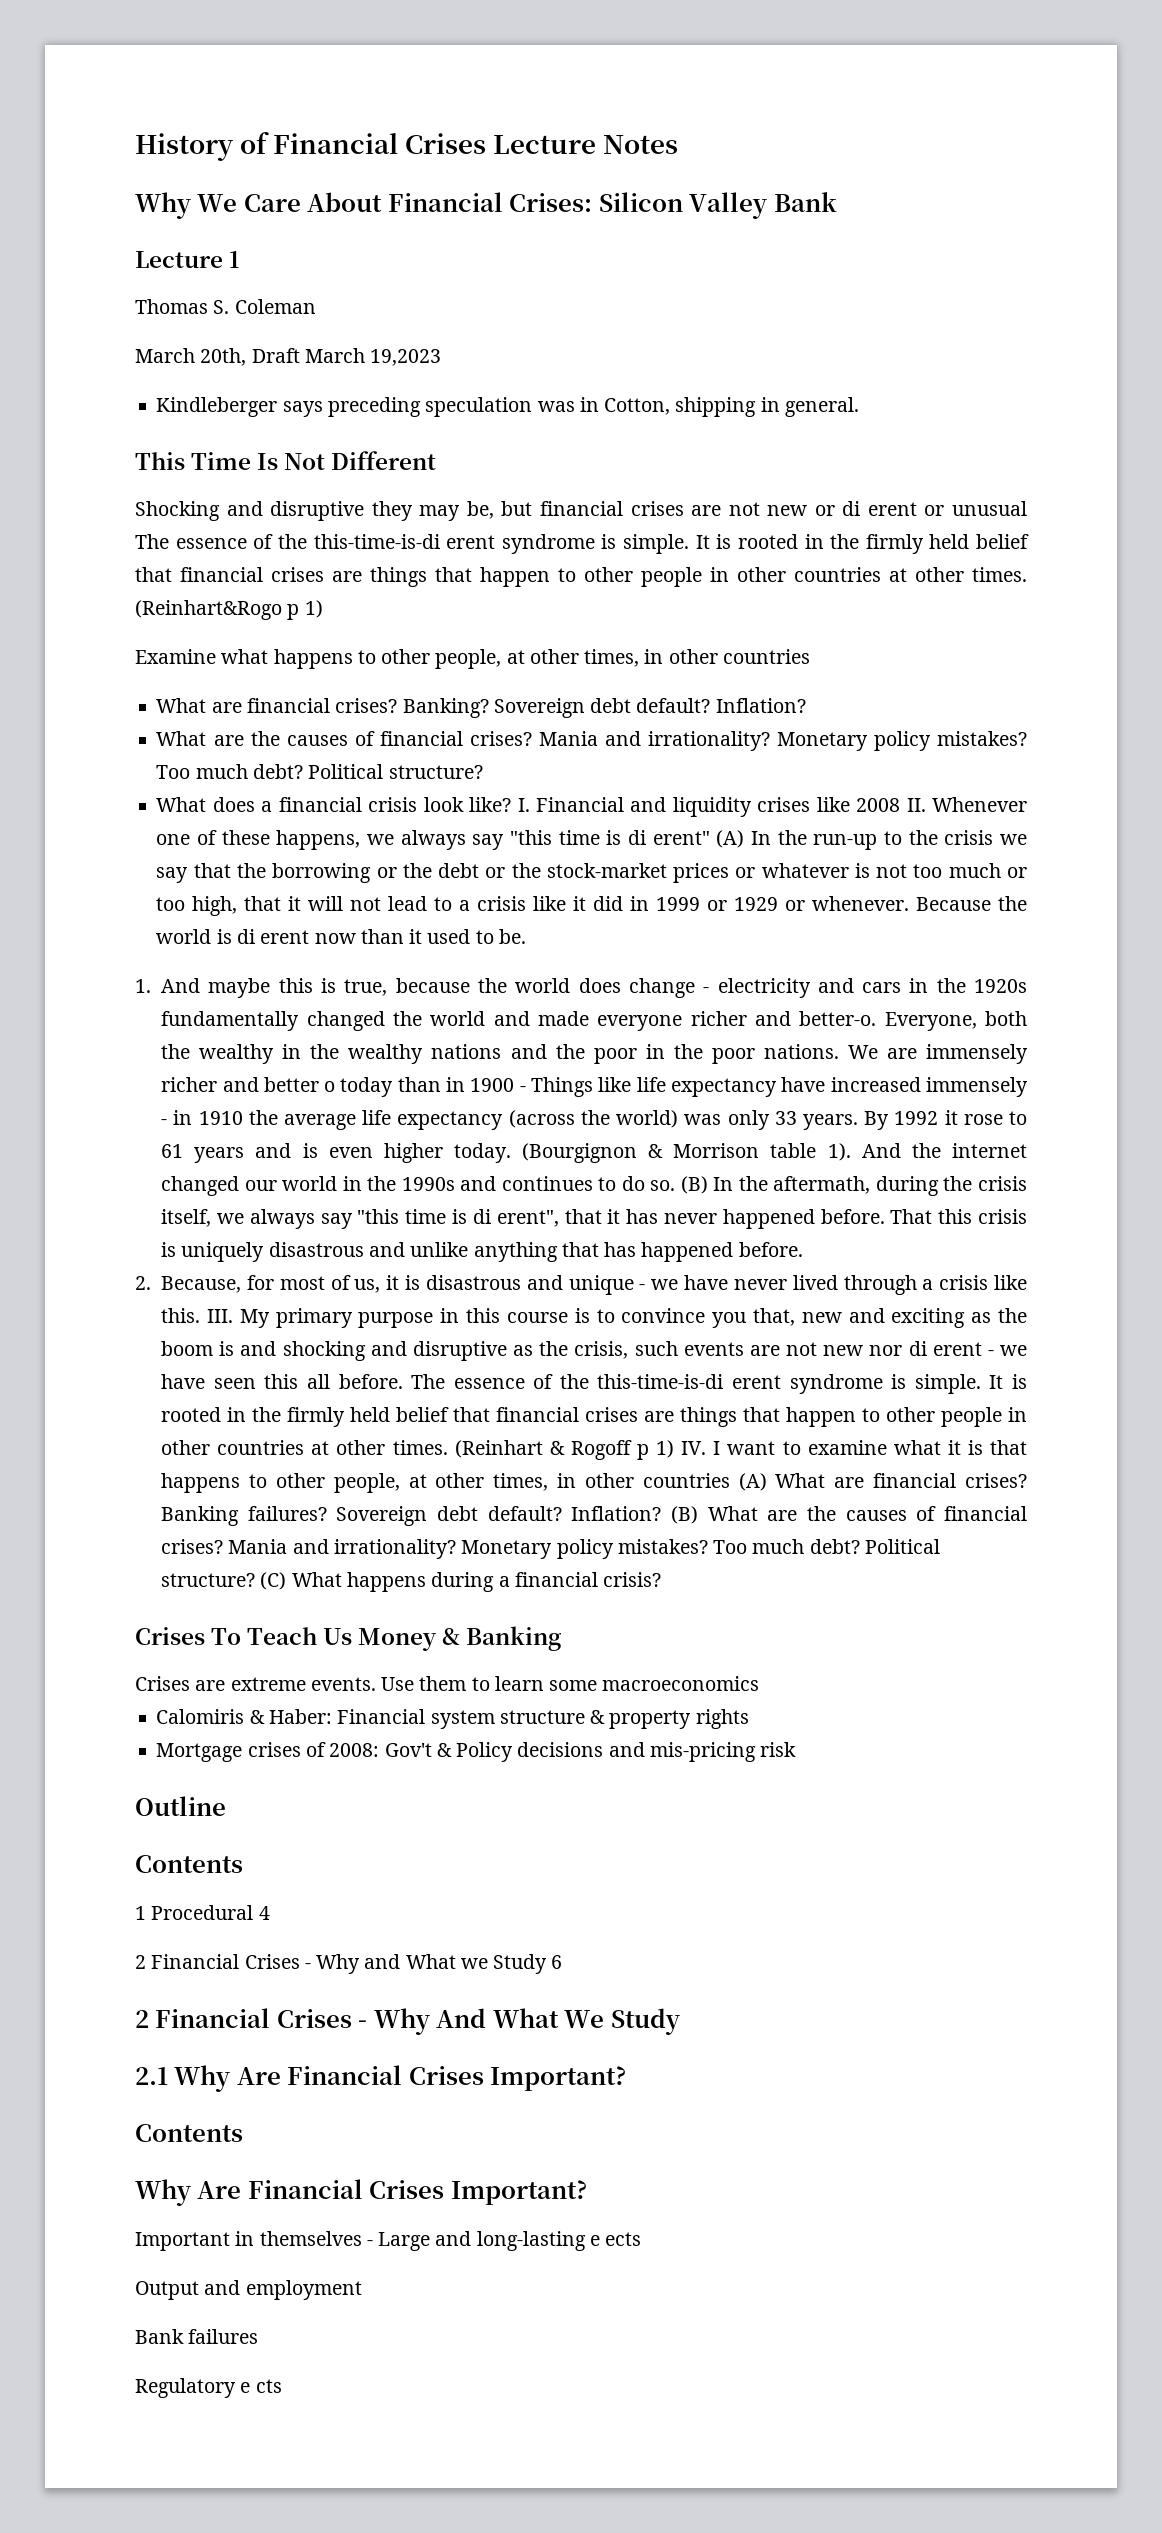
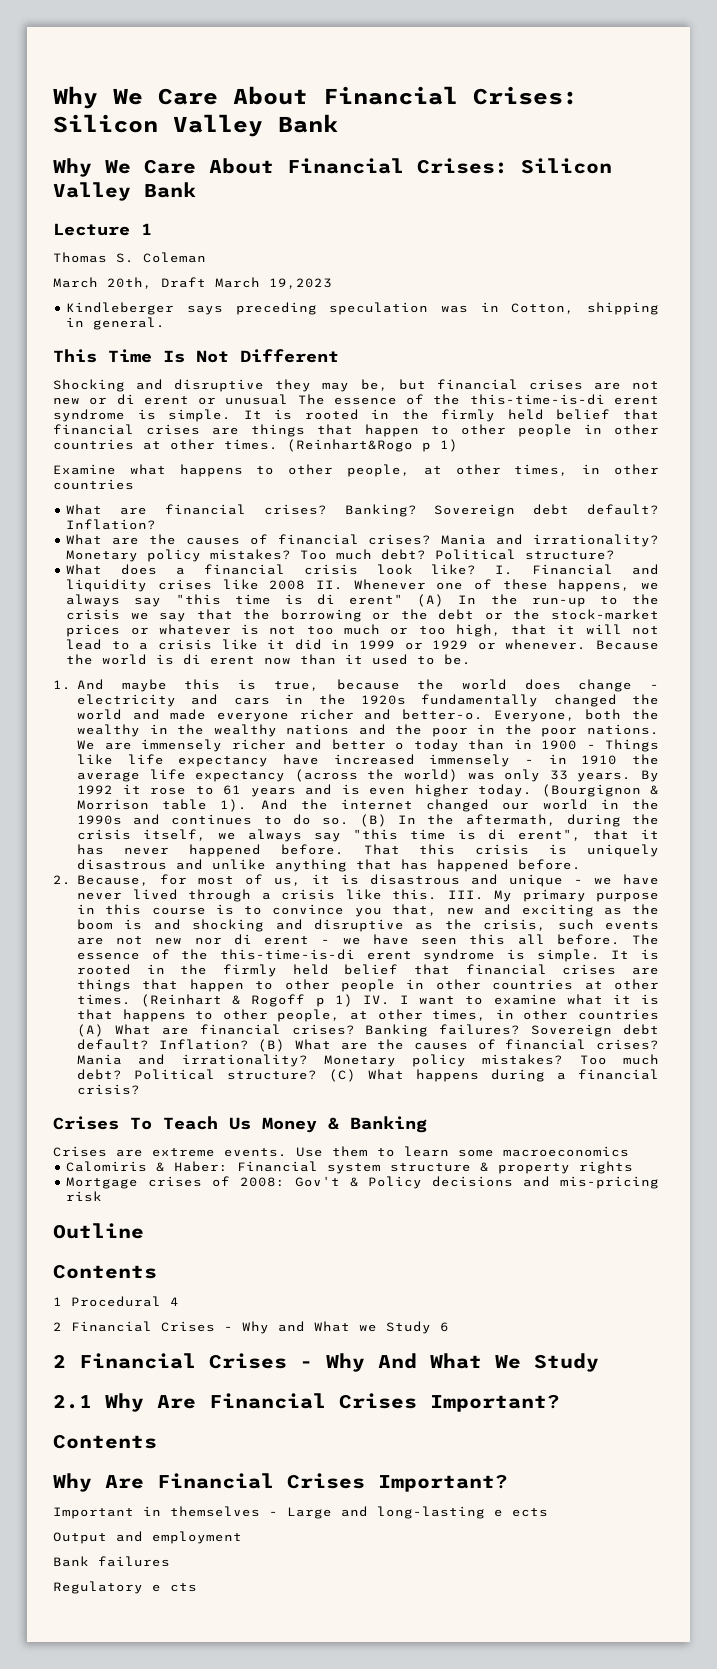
[135,132,679,161] History of Financial Crises Lecture Notes -> [53,86,578,109] [53,114,338,137] Why We Care About Financial Crises: Silicon Valley Bank

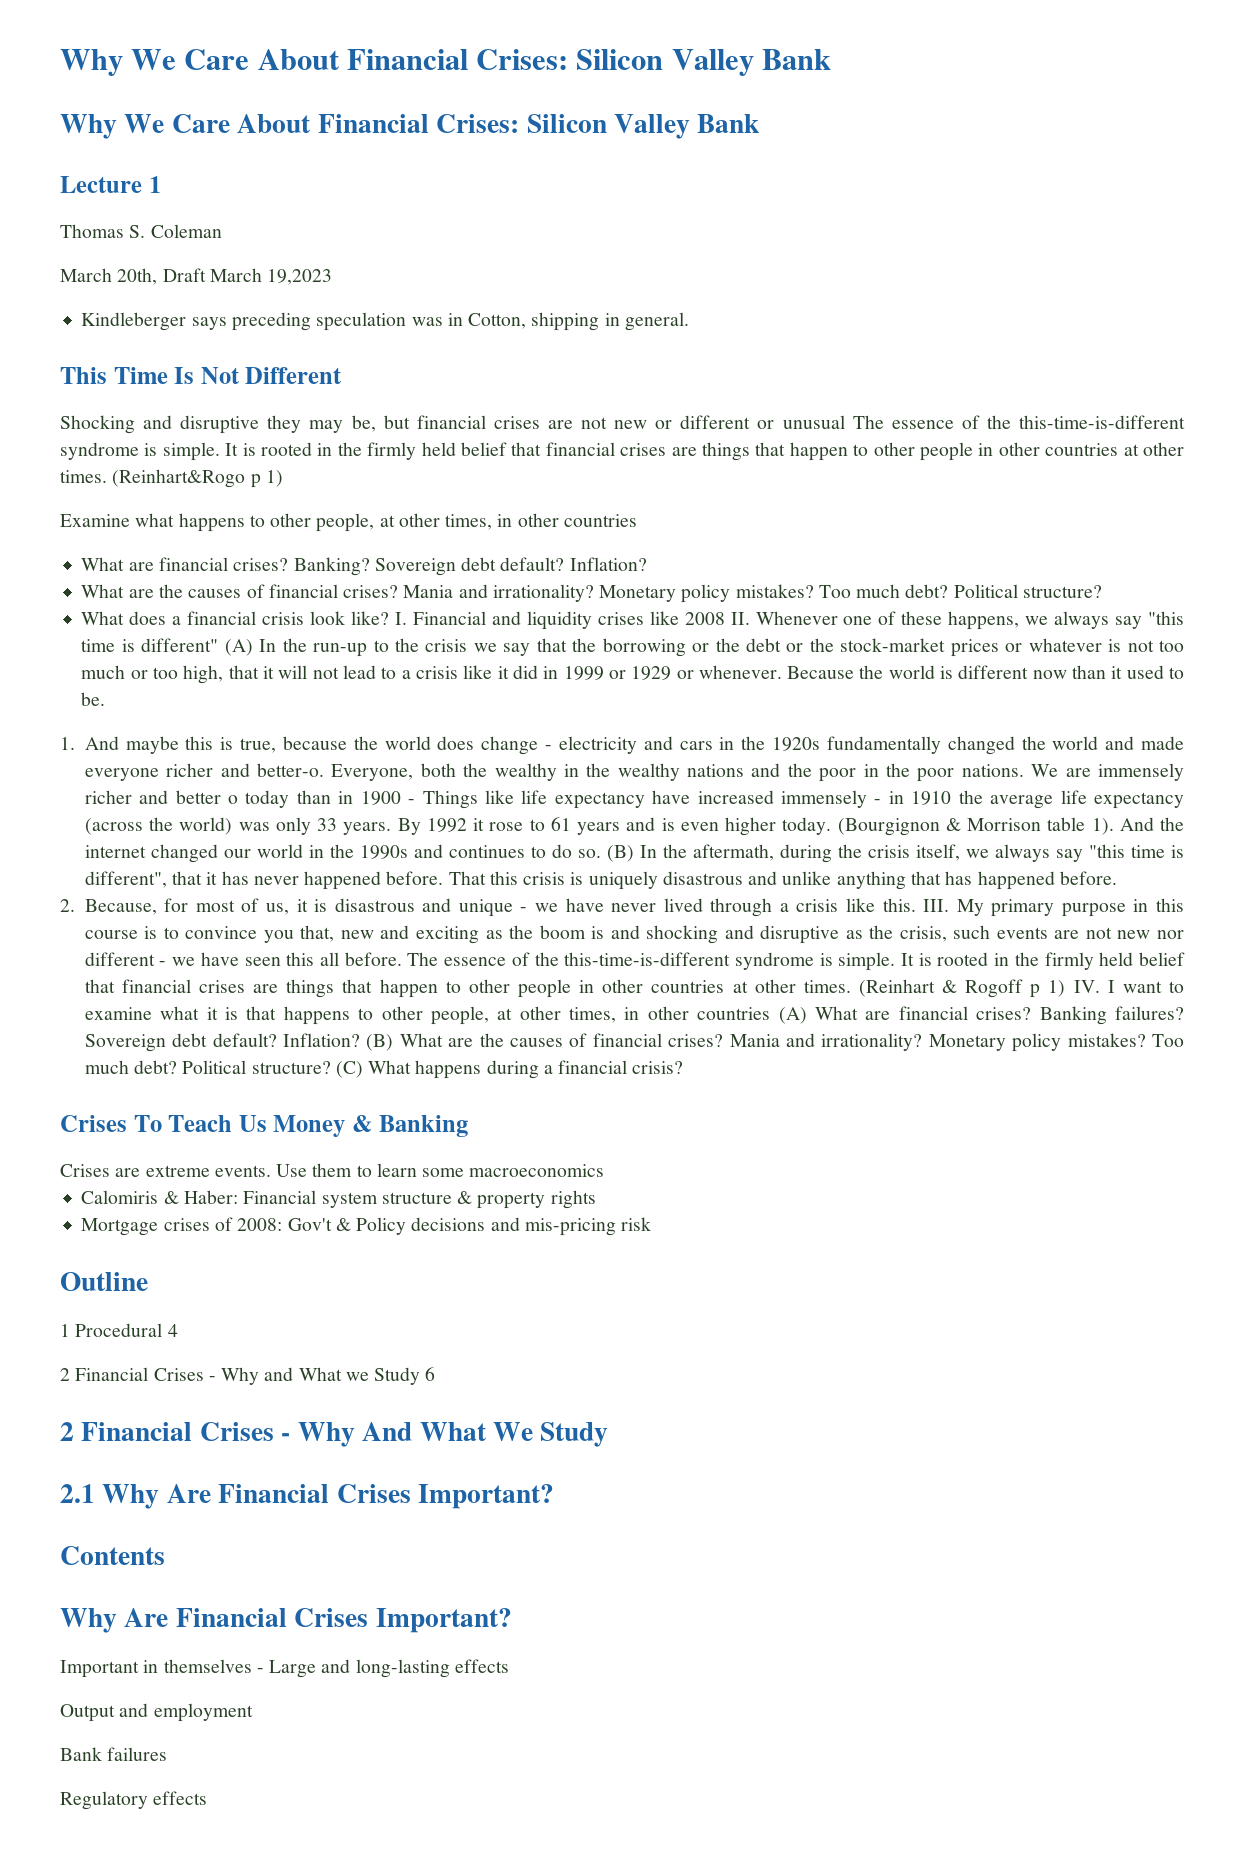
[116,394,189,405] di erent -> [680,415,751,429] different
[469,394,659,405] this-time-is-di erent -> [1019,415,1186,429] this-time-is-different
[316,594,404,605] di erent" -> [141,638,219,652] different"
[183,654,256,665] di erent -> [958,665,1029,679] different
[488,829,581,841] di erent", -> [84,871,167,888] different",
[233,934,310,945] di erent -> [84,952,155,966] different
[220,949,412,960] this-time-is-di erent -> [564,952,731,966] this-time-is-different
[53,1264,157,1279] // Contents -> (148, 1281) none
[494,1508,548,1517] e ects -> [454,1659,509,1673] effects
[152,1583,197,1592] e cts -> [153,1791,208,1805] effects

